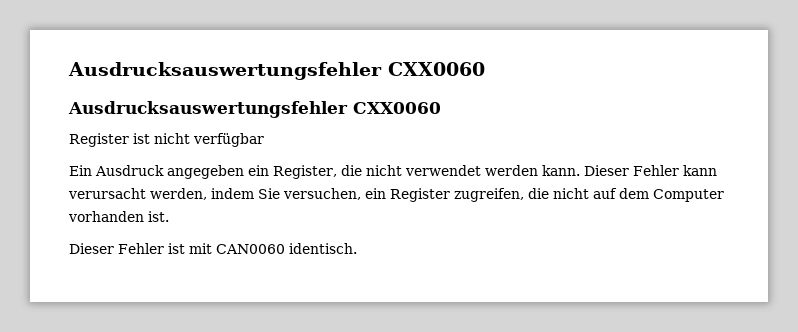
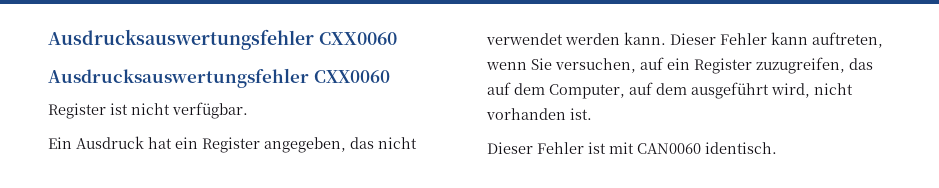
[193,133,264,147] verfügbar -> [172,102,248,119] verfügbar.
[167,165,362,179] angegeben ein Register, die -> [148,137,374,153] hat ein Register angegeben, das
[68,188,254,200] verursacht werden, indem -> [812,32,883,48] [486,62,527,70] auftreten, wenn
[365,188,724,202] ein Register zugreifen, die nicht auf dem Computer -> [640,57,873,74] [487,82,853,99] auf ein Register zuzugreifen, das auf dem Computer, auf dem ausgeführt wird, nicht

